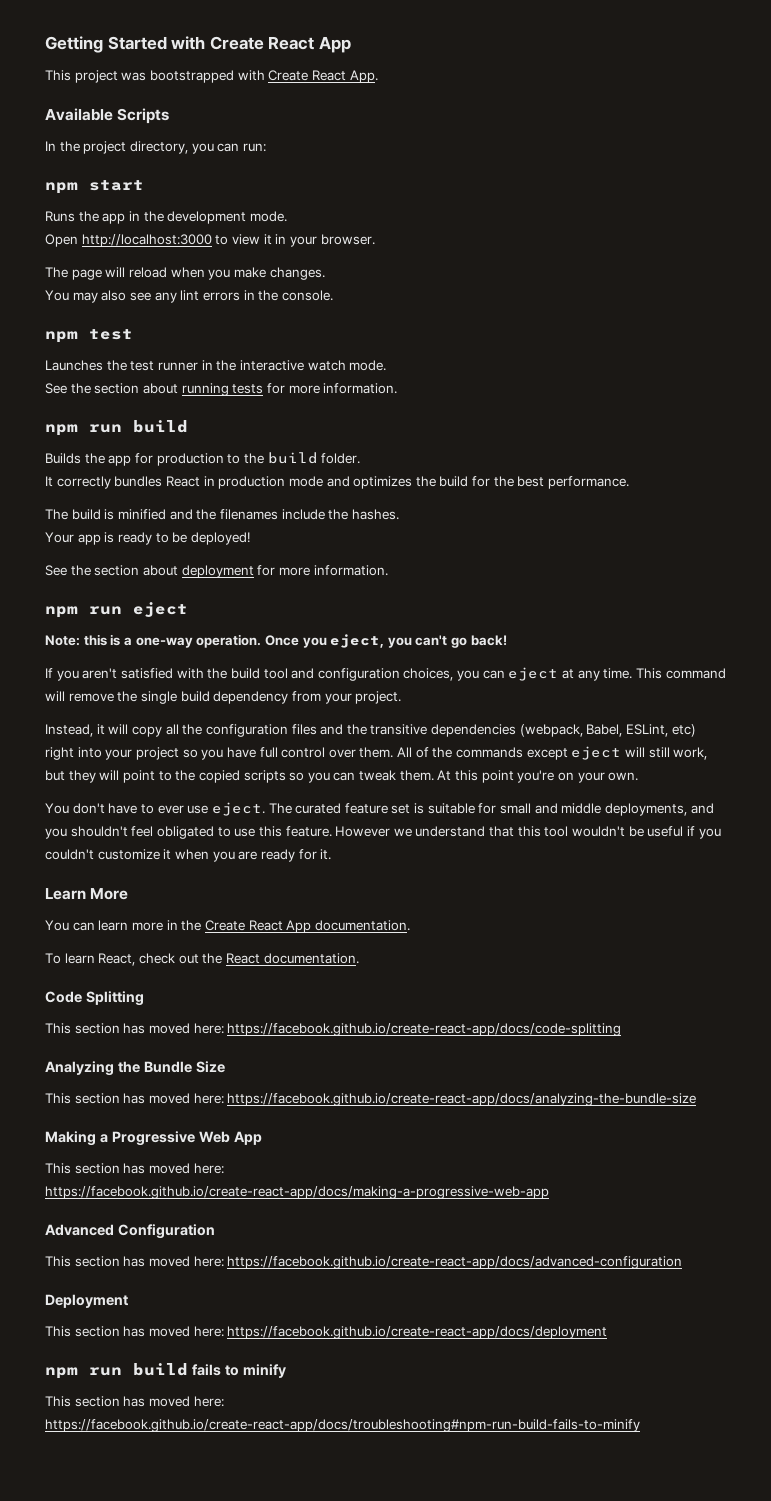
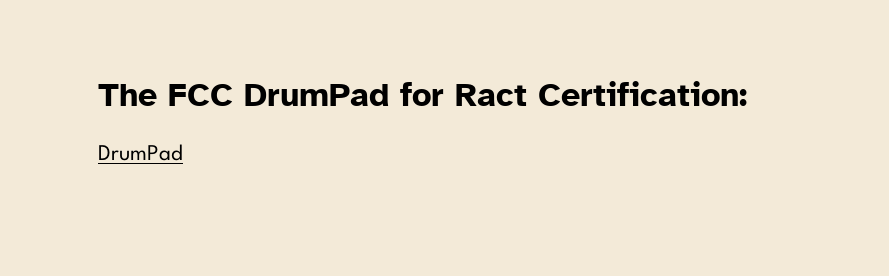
[45,36,351,53] [45,70,378,83] [45,108,170,124] [45,141,266,154] [45,180,144,194] [45,211,287,224] [45,234,375,247] [45,267,325,280] [45,290,333,303] [45,329,133,343] [45,360,387,371] [45,383,398,396] [45,420,188,436] [45,452,361,466] [45,476,630,489] [45,509,399,520] [45,532,250,545] [45,565,388,578] [45,602,188,618] [45,634,507,648] [45,667,726,681] [45,691,402,704] [45,724,696,737] [45,746,708,760] [45,770,639,783] [45,802,714,816] [45,826,721,839] [45,849,332,862] [45,888,129,900] [45,920,410,933] [45,953,359,966] [45,991,144,1006] [45,1023,622,1036] [45,1061,225,1076] [45,1093,697,1106] [45,1131,262,1146] [45,1163,224,1174] [45,1186,549,1199] [45,1224,215,1239] [45,1256,683,1269] [45,1294,128,1308] [45,1326,608,1339] [45,1363,286,1379] [45,1396,224,1407] [45,1419,640,1432] Getting Started with Create React App // This project was bootstrapped with Create React App. // Available Scripts // In the project directory, you can run: // npm start // Runs the app in the development mode. // Open http://localhost:3000 to view it in your browser. // The page will reload when you make changes. // You may also see any lint errors in the console. // npm test // Launches the test runner in the interactive watch mode. // See the section about running tests for more information. // npm run build // Builds the app for production to the build folder. // It correctly bundles React in production mode and optimizes the build for the best performance. // The build is minified and the filenames include the hashes. // Your app is ready to be deployed! // See the section about deployment for more information. // npm run eject // Note: this is a one-way operation. Once you eject, you can't go back! // If you aren't satisfied with the build tool and configuration choices, you can eject at any time. This command will remove the single build dependency from your project. // Instead, it will copy all the configuration files and the transitive dependencies (webpack, Babel, ESLint, etc) right into your project so you have full control over them. All of the commands except eject will still work, but they will point to the copied scripts so you can tweak them. At this point you're on your own. // You don't have to ever use eject. The curated feature set is suitable for small and middle deployments, and you shouldn't feel obligated to use this feature. However we understand that this tool wouldn't be useful if you couldn't customize it when you are ready for it. // Learn More // You can learn more in the Create React App documentation. // To learn React, check out the React documentation. // Code Splitting // This section has moved here: https://facebook.github.io/create-react-app/docs/code-splitting // Analyzing the Bundle Size // This section has moved here: https://facebook.github.io/create-react-app/docs/analyzing-the-bundle-size // Making a Progressive Web App // This section has moved here: https://facebook.github.io/create-react-app/docs/making-a-progressive-web-app // Advanced Configuration // This section has moved here: https://facebook.github.io/create-react-app/docs/advanced-configuration // Deployment // This section has moved here: https://facebook.github.io/create-react-app/docs/deployment // npm run build fails to minify // This section has moved here: https://facebook.github.io/create-react-app/docs/troubleshooting#npm-run-build-fails-to-minify -> [98,81,747,106] [98,144,183,161] The FCC DrumPad for Ract Certification: // DrumPad

